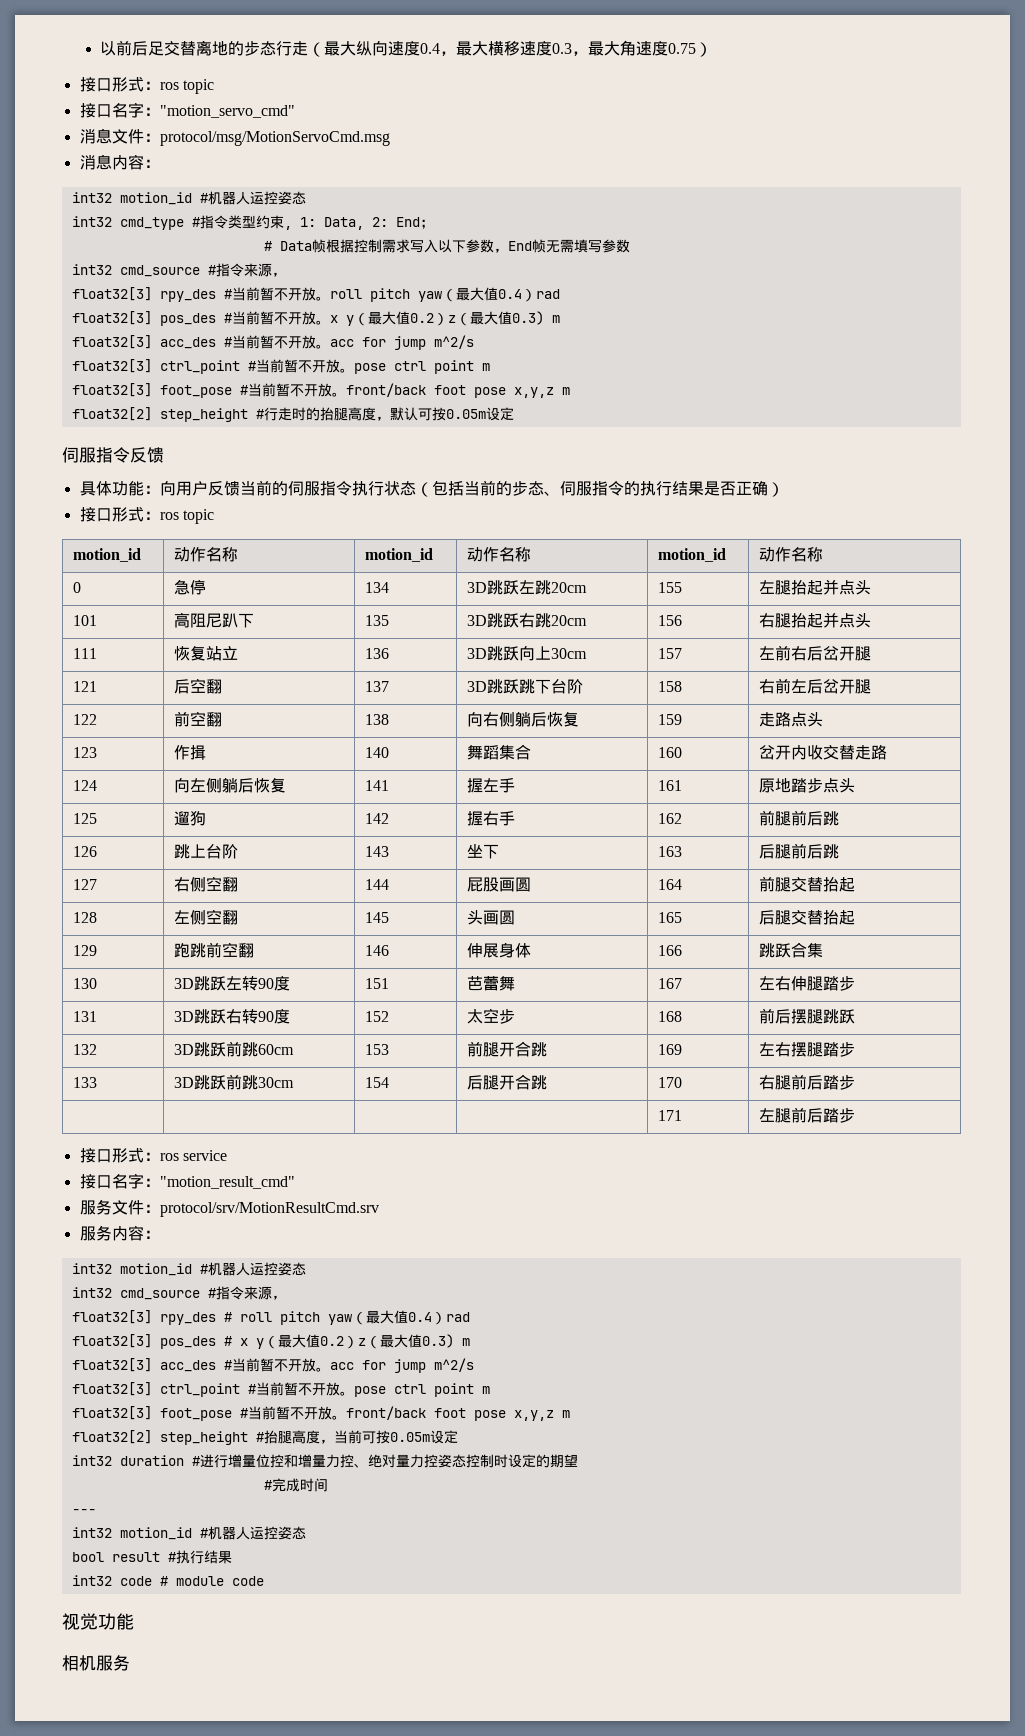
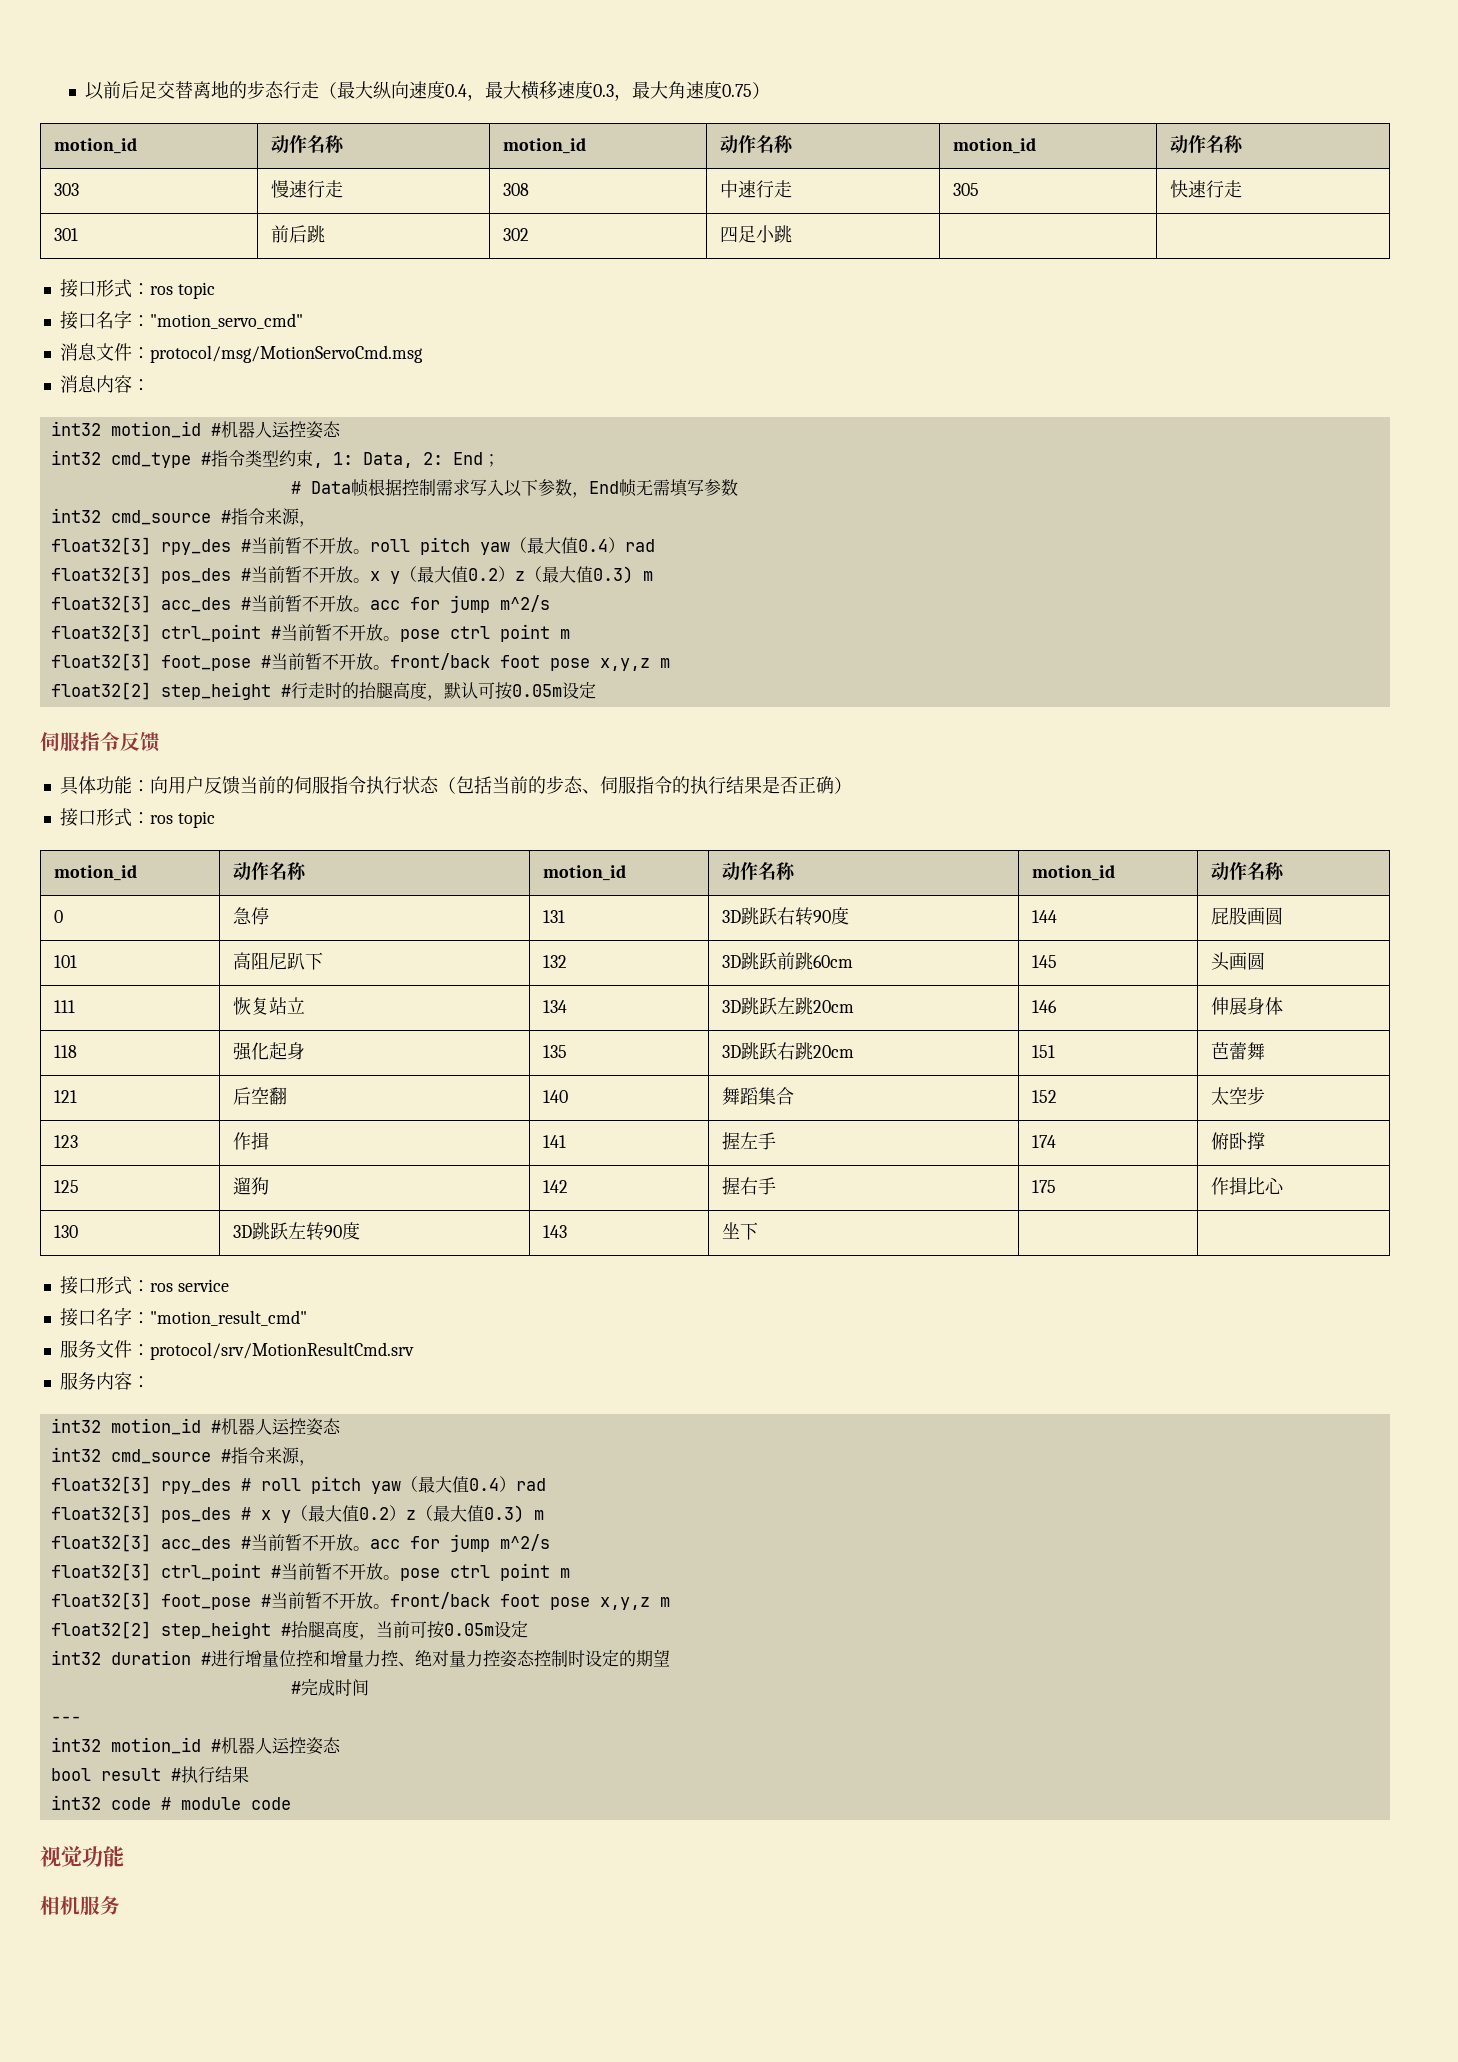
(713, 49) none -> [54,138,138,154] [271,135,346,153] [503,138,587,154] [720,135,795,153] [953,138,1037,154] [1170,135,1245,153] [54,183,80,196] [271,180,344,198] [503,183,530,196] [720,180,793,198] [953,183,980,196] [1170,180,1243,198] [54,228,79,241] [271,225,326,243] [503,228,530,241] [720,225,793,243] // motion_id | 动作名称 | motion_id | 动作名称 | motion_id | 动作名称 // 303 | 慢速行走 | 308 | 中速行走 | 305 | 快速行走 // 301 | 前后跳 | 302 | 四足小跳 | |
(207, 587) none -> [543,910,566,923] [722,907,850,926] [1032,910,1058,923] [1211,907,1284,925] [54,955,78,968] [233,952,324,970] [543,955,568,968] [722,952,854,970] [1032,955,1058,968] [1211,952,1266,971] [54,1000,76,1013] [233,997,306,1015] | 131 | 3D跳跃右转90度 | 144 | 屁股画圆 // 101 | 高阻尼趴下 | 132 | 3D跳跃前跳60cm | 145 | 头画圆 // 111 | 恢复站立
[658,582,683,593] [759,579,872,595] [73,615,98,626] [174,612,255,628] 155 | 左腿抬起并点头 // 101 | 高阻尼趴下 -> [1032,1000,1058,1013] [1211,997,1284,1015] [54,1045,78,1058] [233,1042,306,1061] 146 | 伸展身体 // 118 | 强化起身
[658,615,683,626] [759,612,872,628] [73,648,98,659] [174,646,239,661] [365,648,390,659] [467,646,588,661] [658,648,683,659] [759,645,872,661] [73,681,98,692] [174,678,223,694] [365,681,390,692] [467,679,584,694] [658,681,683,692] [759,678,872,694] [73,714,98,725] [174,711,223,727] [365,714,390,725] [467,712,580,727] [658,714,683,725] [759,712,824,727] [73,747,98,758] [174,745,207,760] [365,747,390,758] [467,744,532,760] [658,747,683,758] [759,745,888,760] [73,780,98,791] [174,778,287,793] 156 | 右腿抬起并点头 // 111 | 恢复站立 | 136 | 3D跳跃向上30cm | 157 | 左前右后岔开腿 // 121 | 后空翻 | 137 | 3D跳跃跳下台阶 | 158 | 右前左后岔开腿 // 122 | 前空翻 | 138 | 向右侧躺后恢复 | 159 | 走路点头 // 123 | 作揖 | 140 | 舞蹈集合 | 160 | 岔开内收交替走路 // 124 | 向左侧躺后恢复 -> [1032,1045,1056,1058] [1211,1042,1266,1060] [54,1090,78,1103] [233,1087,288,1105] [543,1090,569,1103] [722,1087,795,1105] [1032,1090,1058,1103] [1211,1087,1266,1105] [54,1135,79,1148] [233,1132,270,1150] 151 | 芭蕾舞 // 121 | 后空翻 | 140 | 舞蹈集合 | 152 | 太空步 // 123 | 作揖
[658,780,683,791] [759,778,856,793] 161 | 原地踏步点头 -> [1032,1135,1057,1148] [1211,1132,1266,1150] 174 | 俯卧撑
[658,813,683,824] [759,810,840,826] [73,846,98,857] [174,844,239,859] [365,846,390,857] [467,844,500,859] [658,846,683,857] [759,843,840,859] [73,879,98,890] [174,876,239,892] [365,879,390,890] [467,877,532,892] [658,879,683,890] [759,876,856,892] [73,912,98,923] [174,909,239,925] [365,912,390,923] [467,910,516,925] [658,912,683,923] [759,910,856,925] [73,945,98,956] [174,942,255,958] [365,945,390,956] [467,942,532,958] [658,945,683,956] [759,942,824,958] 162 | 前腿前后跳 // 126 | 跳上台阶 | 143 | 坐下 | 163 | 后腿前后跳 // 127 | 右侧空翻 | 144 | 屁股画圆 | 164 | 前腿交替抬起 // 128 | 左侧空翻 | 145 | 头画圆 | 165 | 后腿交替抬起 // 129 | 跑跳前空翻 | 146 | 伸展身体 | 166 | 跳跃合集 -> [1032,1180,1057,1193] [1211,1177,1285,1195] 175 | 作揖比心
[365,978,390,989] [467,976,516,991] [658,978,683,989] [759,976,856,991] [73,1011,98,1022] [174,1009,291,1024] [365,1011,390,1022] [467,1008,516,1024] [658,1011,683,1022] [759,1008,856,1024] [73,1044,98,1055] [174,1041,295,1057] [365,1044,390,1055] [467,1041,548,1057] [658,1044,683,1055] [759,1042,856,1057] [73,1077,98,1088] [174,1074,295,1090] [365,1077,390,1088] [467,1074,548,1090] [658,1077,683,1088] [759,1074,856,1090] [658,1110,683,1121] [759,1107,856,1123] 151 | 芭蕾舞 | 167 | 左右伸腿踏步 // 131 | 3D跳跃右转90度 | 152 | 太空步 | 168 | 前后摆腿跳跃 // 132 | 3D跳跃前跳60cm | 153 | 前腿开合跳 | 169 | 左右摆腿踏步 // 133 | 3D跳跃前跳30cm | 154 | 后腿开合跳 | 170 | 右腿前后踏步 // | | | | 171 | 左腿前后踏步 -> [543,1225,568,1238] [722,1222,759,1240] 143 | 坐下 | |

